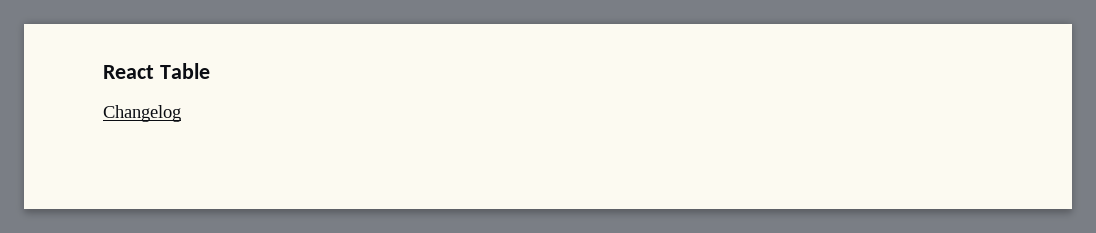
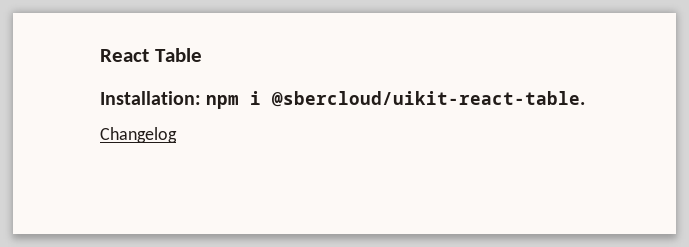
(210, 71) none -> [100,91,586,109] // Installation: npm i @sbercloud/uikit-react-table.

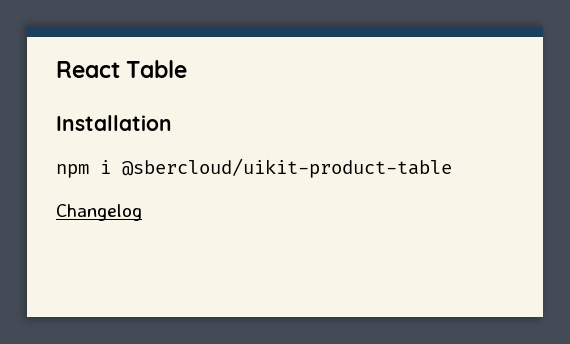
[100,91,201,105] Installation: -> [56,115,172,131] Installation //
[272,91,586,107] @sbercloud/uikit-react-table. -> [122,158,452,178] @sbercloud/uikit-product-table

